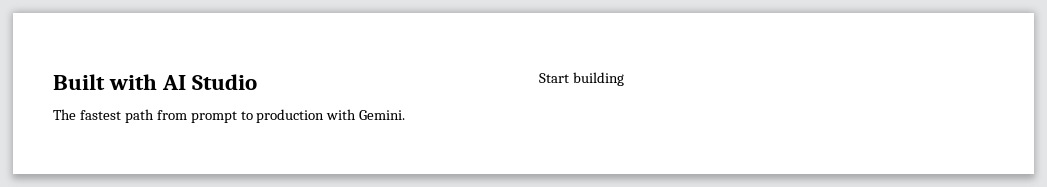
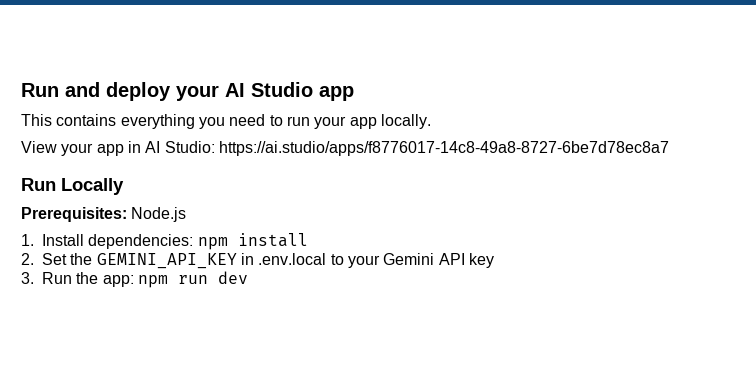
[53,74,258,90] [53,109,406,123] [539,72,624,86] Built with AI Studio // The fastest path from prompt to production with Gemini. // Start building -> [21,82,354,101] [21,114,431,129] [21,141,669,156] [21,178,124,195] [21,207,187,222] [21,233,308,250] [21,253,494,269] [21,271,248,288] Run and deploy your AI Studio app // This contains everything you need to run your app locally. // View your app in AI Studio: https://ai.studio/apps/f8776017-14c8-49a8-8727-6be7d78ec8a7 // Run Locally // Prerequisites: Node.js // 1. Install dependencies: npm install // 2. Set the GEMINI_API_KEY in .env.local to your Gemini API key // 3. Run the app: npm run dev

